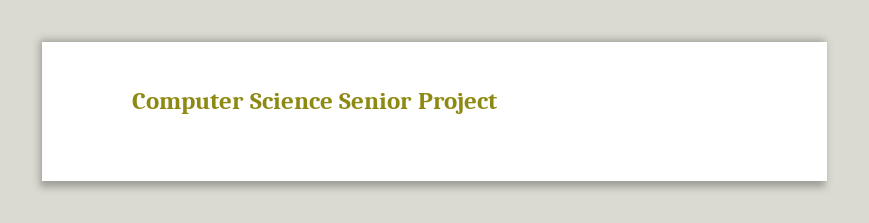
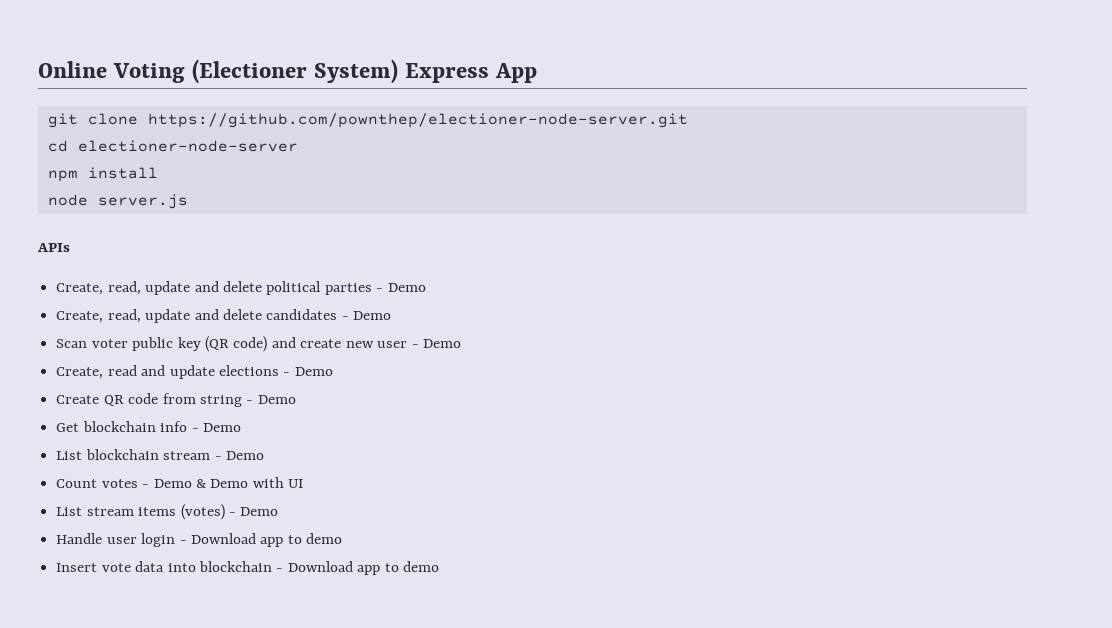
[132,93,498,114] Computer Science Senior Project -> [38,59,538,84] [47,113,688,128] [47,140,298,152] [47,167,158,182] [47,194,188,209] [37,243,70,252] [56,281,426,295] [56,309,392,323] [56,336,462,352] [56,365,333,379] [56,393,296,407] [56,421,241,432] [56,449,264,460] [56,477,304,488] [56,504,279,520] [56,533,343,547] [56,561,440,575] Online Voting (Electioner System) Express App // git clone https://github.com/pownthep/electioner-node-server.git // cd electioner-node-server // npm install // node server.js // APIs // Create, read, update and delete political parties - Demo // Create, read, update and delete candidates - Demo // Scan voter public key (QR code) and create new user - Demo // Create, read and update elections - Demo // Create QR code from string - Demo // Get blockchain info - Demo // List blockchain stream - Demo // Count votes - Demo & Demo with UI // List stream items (votes) - Demo // Handle user login - Download app to demo // Insert vote data into blockchain - Download app to demo

